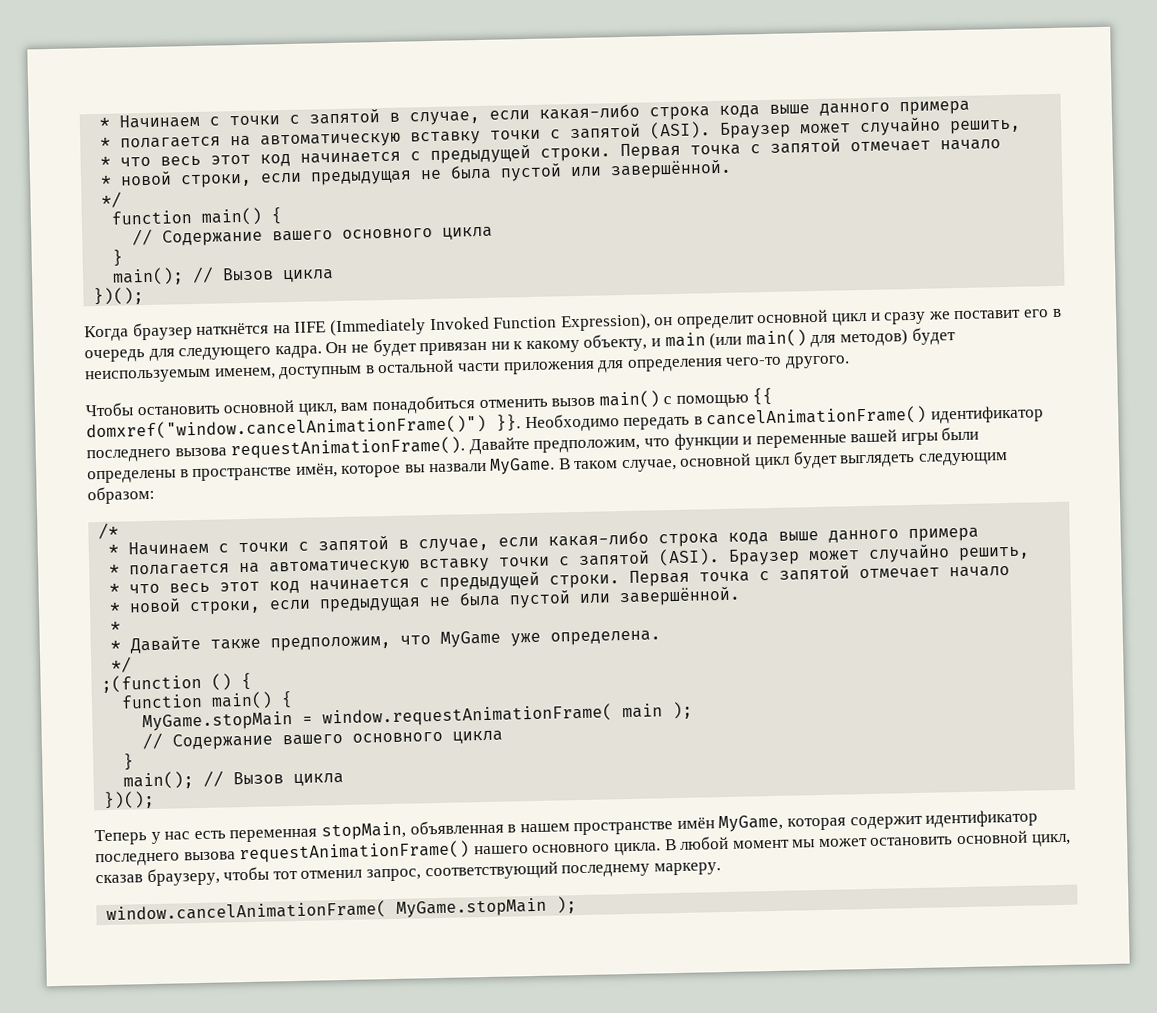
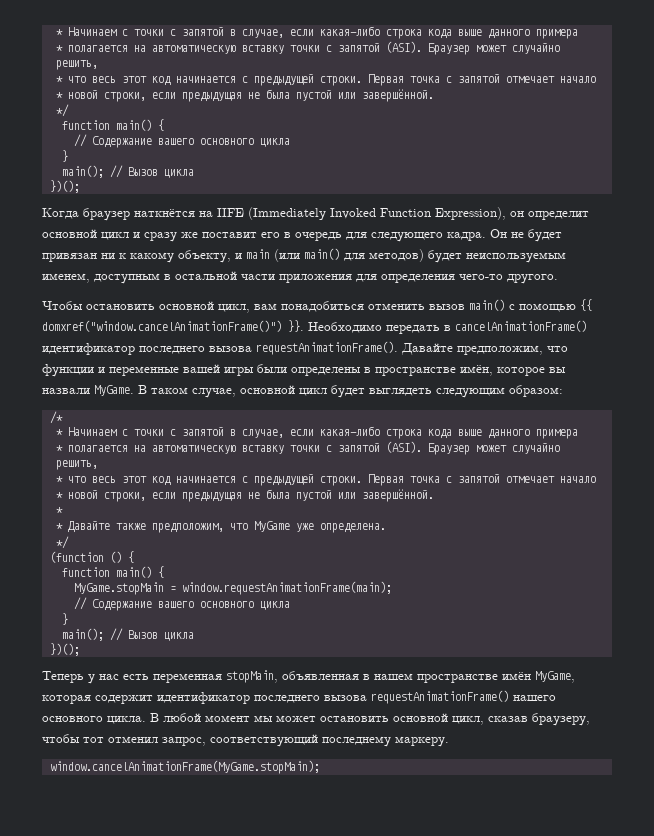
[101,673,203,694] ;(function -> [49,551,104,563] (function
[322,701,694,728] window.requestAnimationFrame( main ); -> [181,581,392,595] window.requestAnimationFrame(main);
[106,896,578,923] window.cancelAnimationFrame( MyGame.stopMain ); -> [49,760,320,774] window.cancelAnimationFrame(MyGame.stopMain);

